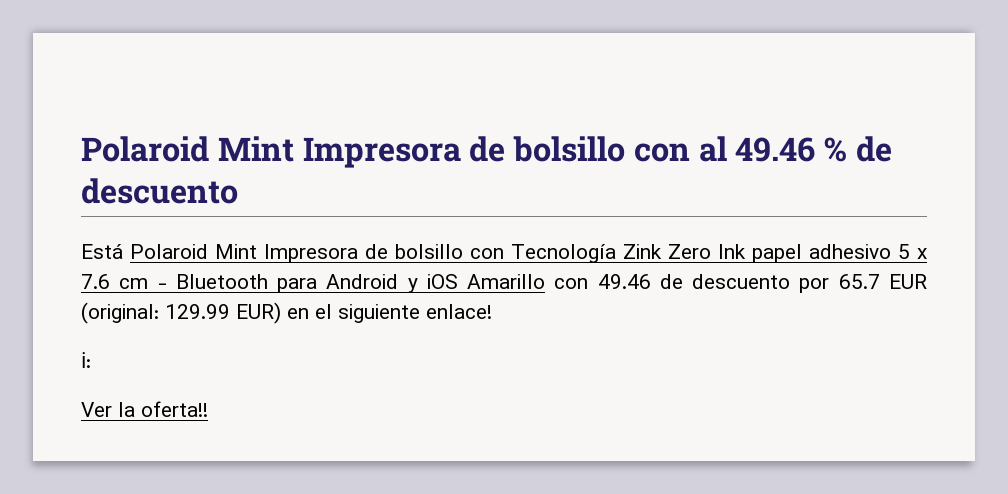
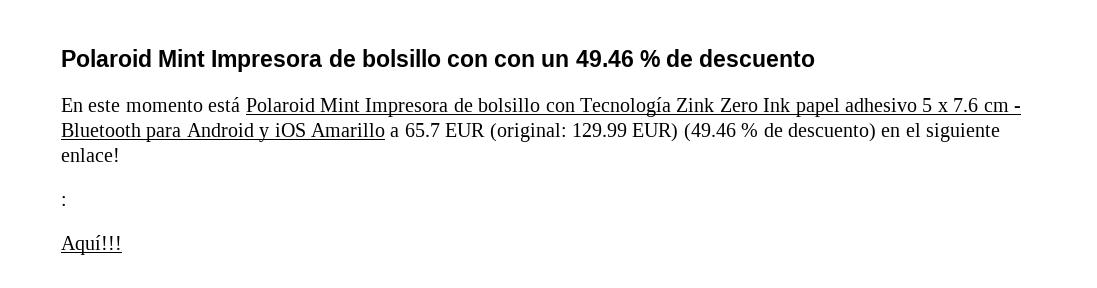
[81,136,727,168] Polaroid Mint Impresora de bolsillo con al -> [61,49,570,72] Polaroid Mint Impresora de bolsillo con con un
[81,244,123,259] Está -> [61,97,241,112] En este momento está
[554,274,830,293] con 49.46 de descuento por -> [390,127,400,137] a
(281, 313) none -> [683,123,876,142] (49.46 % de descuento)
[81,352,91,368] [81,401,208,417] ℹ: // Ver la oferta!! -> [61,196,67,206] [61,235,122,255] : // Aquí!!!

